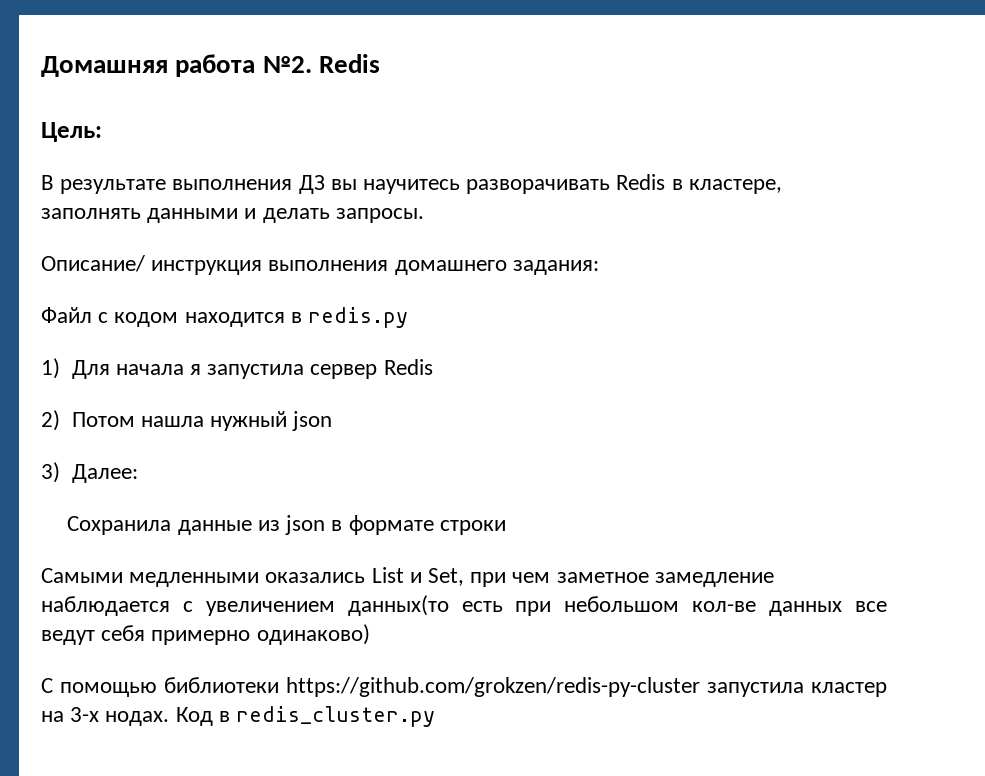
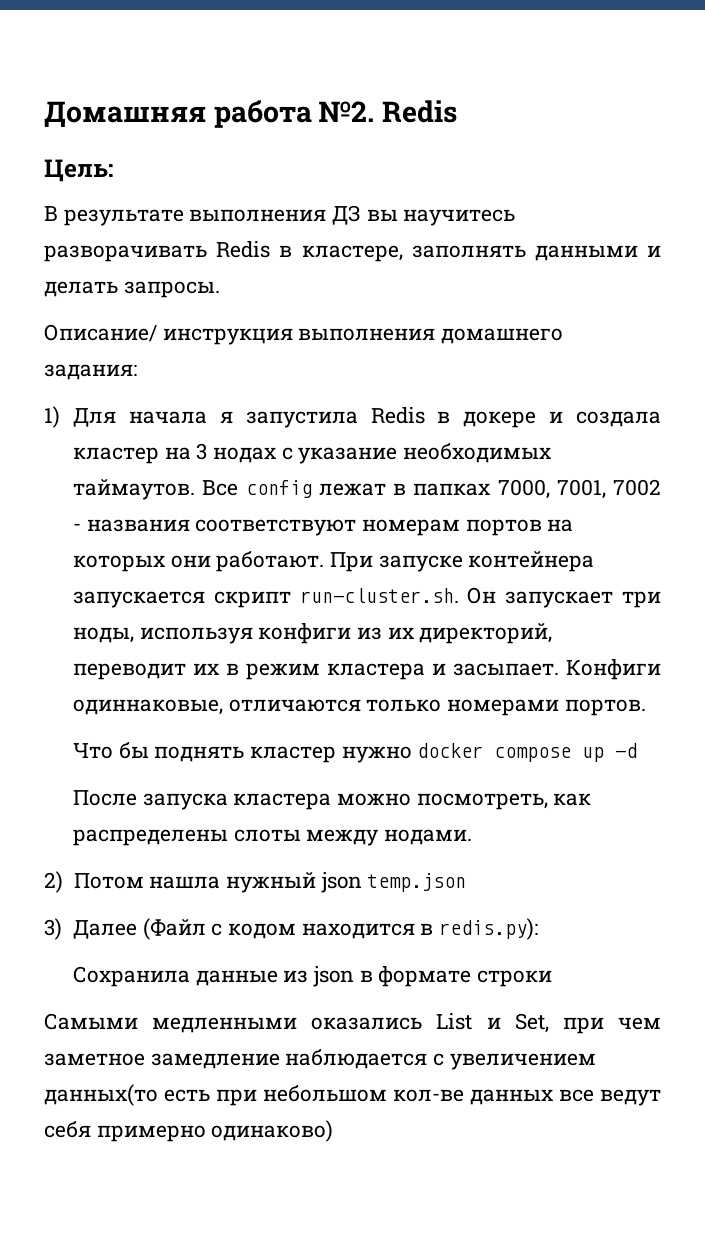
[41,307,409,328] // Файл с кодом находится в redis.py -> (137, 372) none
[310,359,433,379] сервер Redis -> [370,407,661,428] [73,443,552,464] [73,479,661,500] [73,519,574,536] [73,551,595,572] [73,587,661,608] [73,623,553,644] [73,659,661,680] [73,699,646,716] [73,742,638,763] [73,790,592,810] [73,829,473,846] Redis в докере и создала кластер на 3 нодах с указание необходимых таймаутов. Все config лежат в папках 7000, 7001, 7002 - названия соответствуют номерам портов на которых они работают. При запуске контейнера запускается скрипт run-cluster.sh. Он запускает три ноды, используя конфиги из их директорий, переводит их в режим кластера и засыпает. Конфиги одиннаковые, отличаются только номерами портов. // Что бы поднять кластер нужно docker compose up -d // После запуска кластера можно посмотреть, как распределены слоты между нодами.
(333, 421) none -> [367,873,467,892] temp.json
[71,464,138,483] Далее: -> [73,918,539,940] Далее (Файл с кодом находится в redis.py):
[41,677,887,697] [41,706,436,727] // C помощью библиотеки https://github.com/grokzen/redis-py-cluster запустила кластер на 3-х нодах. Код в redis_cluster.py -> (334, 1131) none

